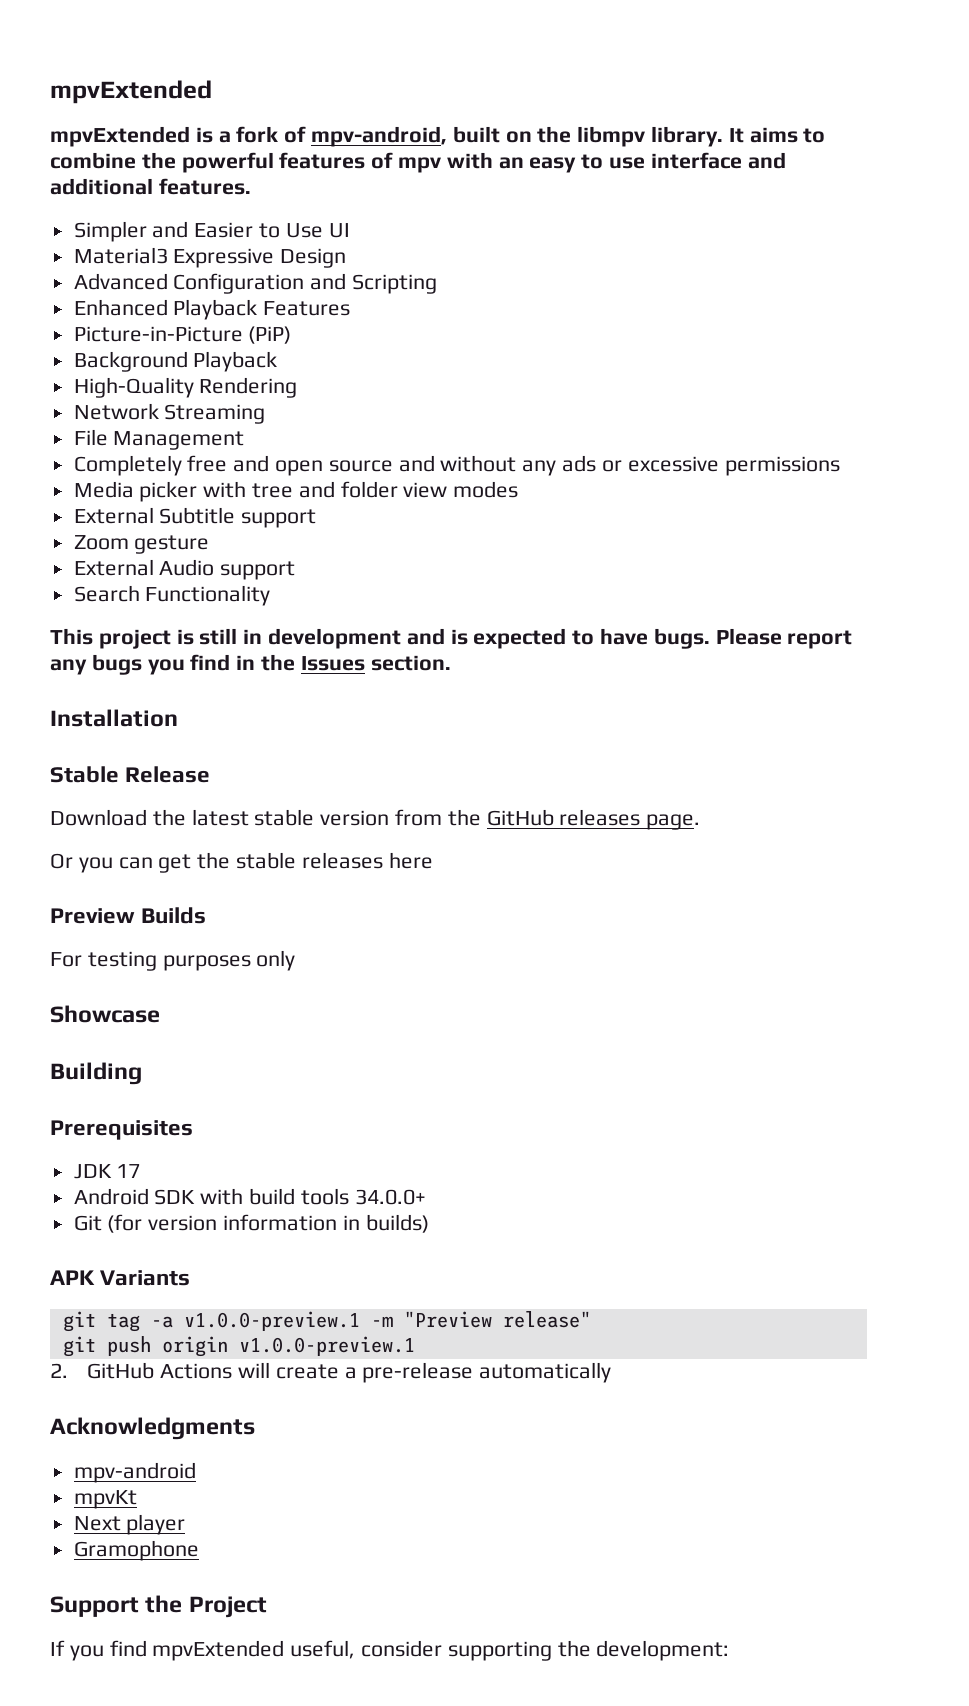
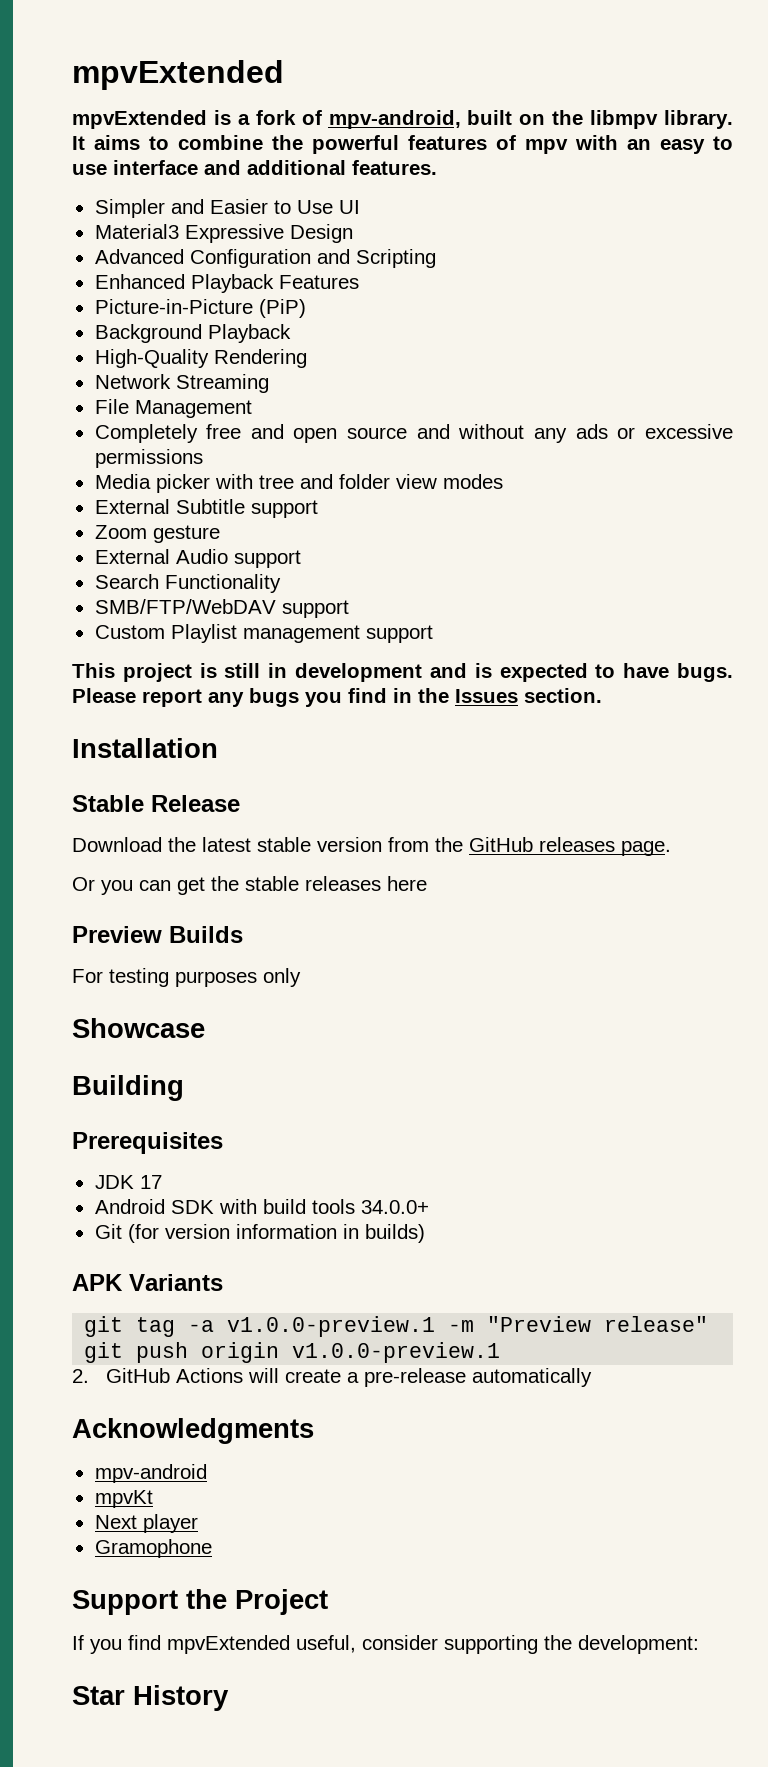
(271, 595) none -> [94,599,349,618] [94,624,433,643] // SMB/FTP/WebDAV support // Custom Playlist management support
(730, 1650) none -> [72,1685,229,1711] // Star History

